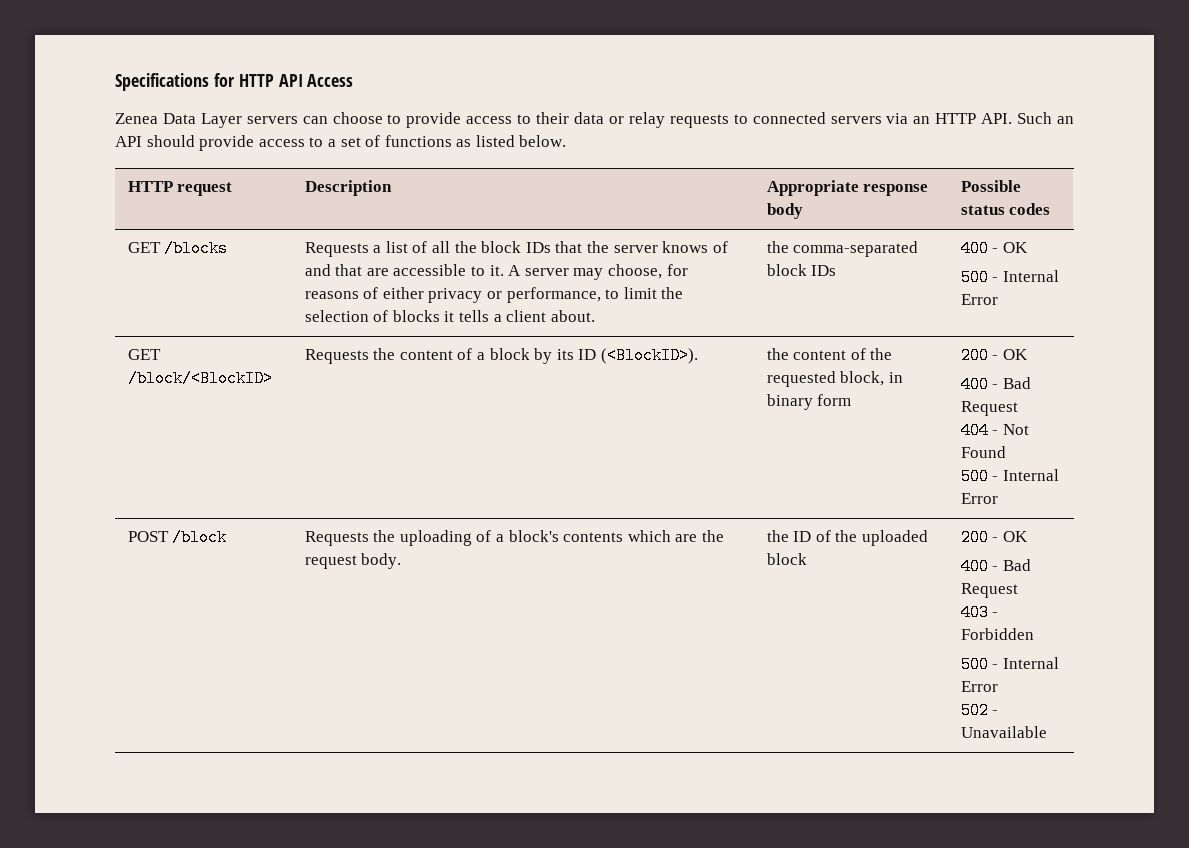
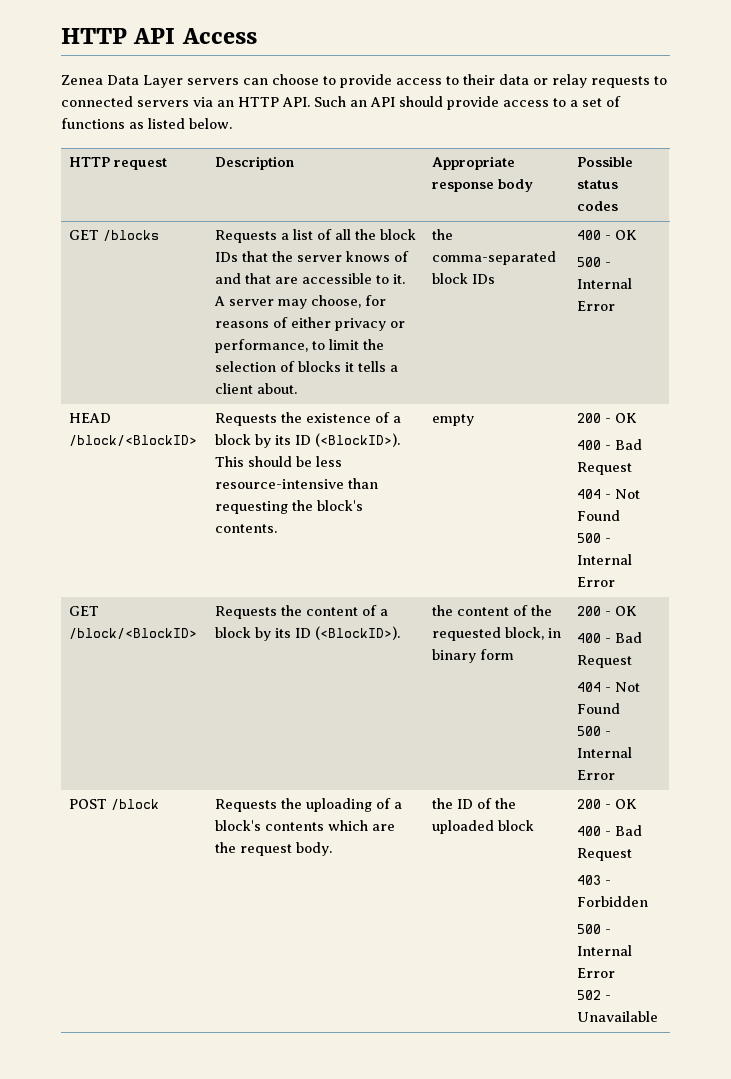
[115,73,235,91] Specifications for -> (61, 36) none
(998, 299) none -> [69,413,112,423] [69,435,198,446] [215,412,402,426] [215,433,401,448] [215,456,343,467] [215,478,379,489] [215,500,364,514] [215,524,278,533] [432,414,475,426] [577,413,638,423] [577,439,643,450] [577,462,633,475] [577,489,641,499] [577,510,621,521] [577,533,612,543] [577,554,633,565] [577,577,616,587] // HEAD /block/<BlockID> | Requests the existence of a block by its ID (<BlockID>). This should be less resource-intensive than requesting the block's contents. | empty | 200 - OK // 400 - Bad Request // 404 - Not Found // 500 - Internal Error

